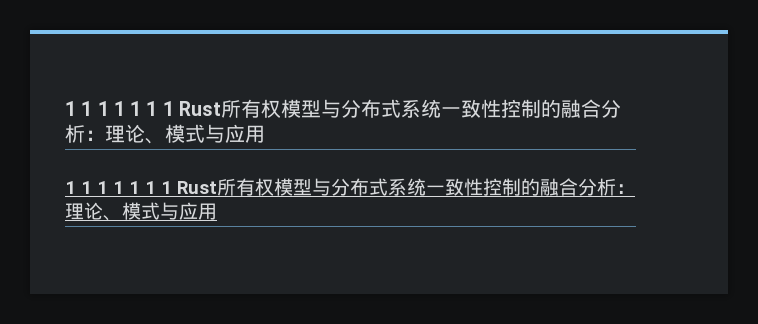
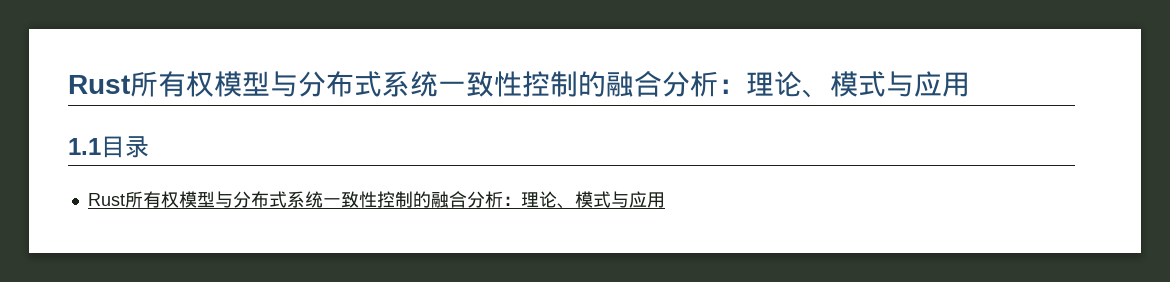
[65,101,174,116] 1 1 1 1 1 1 1 -> (68, 84) none
[65,181,172,194] 1 1 1 1 1 1 1 -> [68,136,149,158] 1.1目录 //

